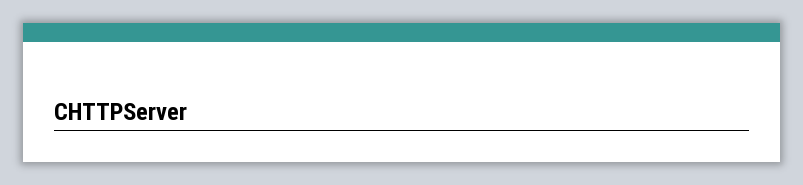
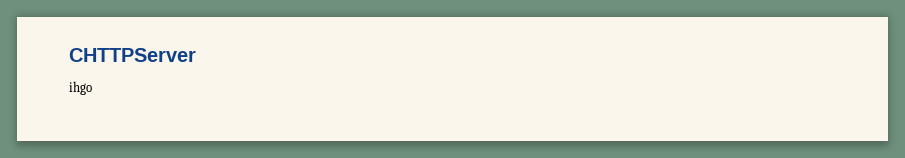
(187, 111) none -> [69,81,92,95] // ihgo

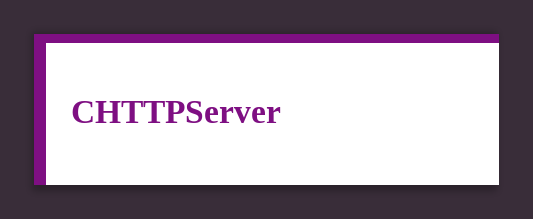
[69,81,92,95] // ihgo -> (281, 112) none

